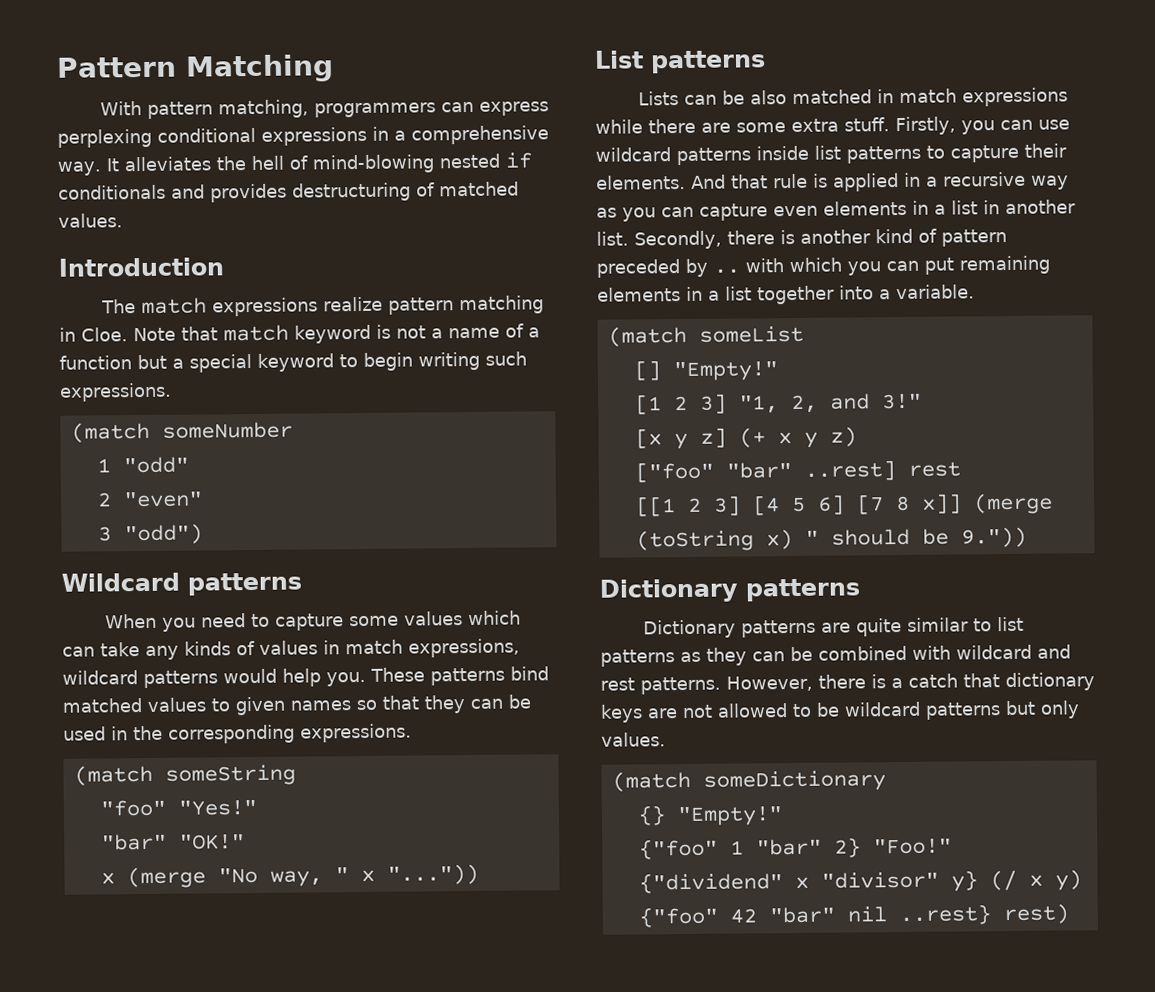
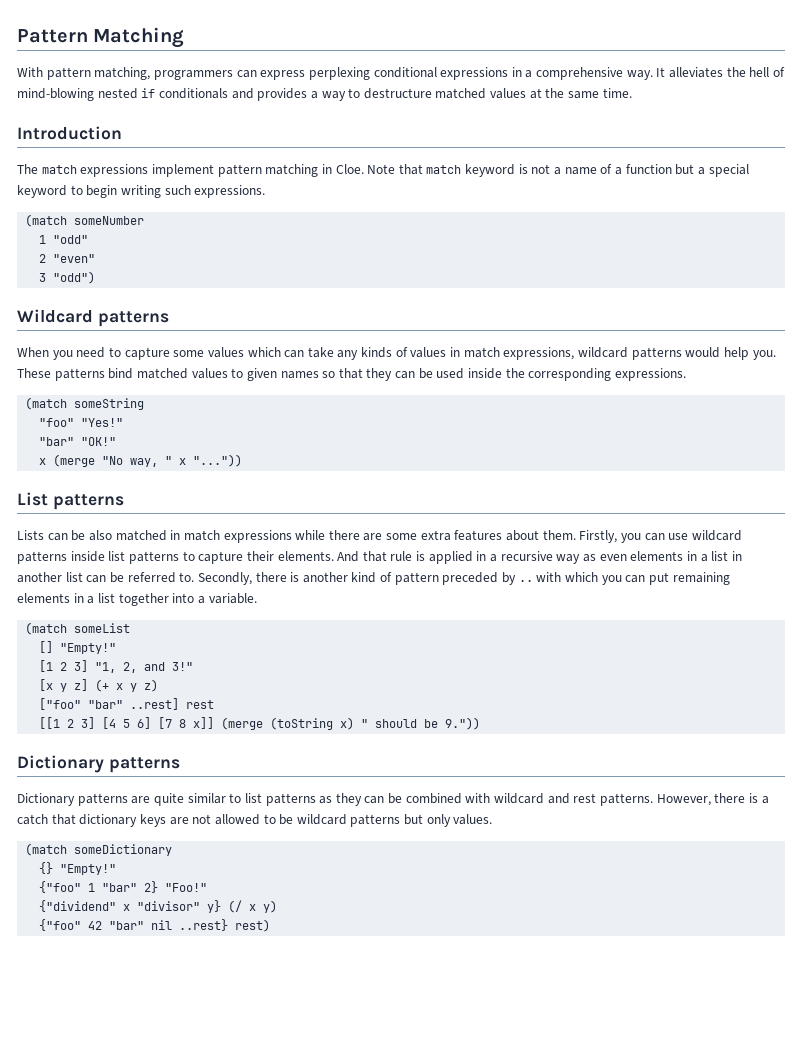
[292,181,519,202] [58,213,123,228] destructuring of matched values. -> [310,88,632,101] a way to destructure matched values at the same time.
[322,296,383,312] realize -> [151,164,214,177] implement
[111,726,128,741] in -> [468,368,503,379] inside
[844,117,890,132] stuff. -> [454,530,576,541] features about them.
[622,203,768,222] you can capture -> (596, 558) none
[596,231,629,246] list. -> [65,572,195,583] list can be referred to.

